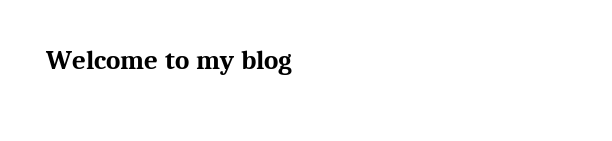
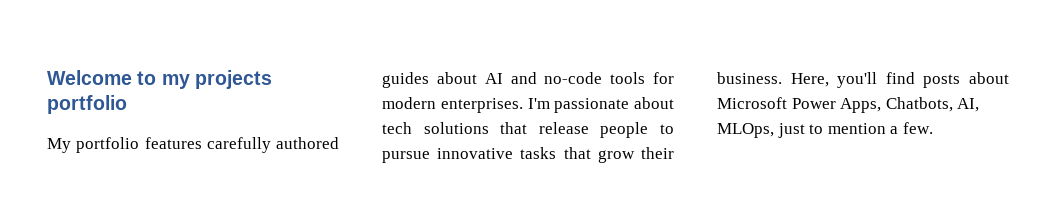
[241,50,293,75] blog -> [194,70,272,89] [47,95,127,114] [47,137,339,153] [382,72,674,88] [382,97,674,113] [382,122,674,138] [382,147,674,163] [717,72,1009,88] [717,97,980,113] [717,122,933,138] projects portfolio // My portfolio features carefully authored guides about AI and no-code tools for modern enterprises. I'm passionate about tech solutions that release people to pursue innovative tasks that grow their business. Here, you'll find posts about Microsoft Power Apps, Chatbots, AI, MLOps, just to mention a few.

